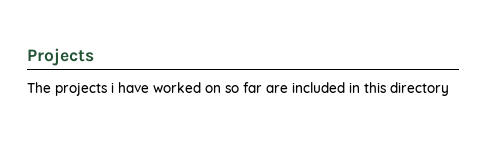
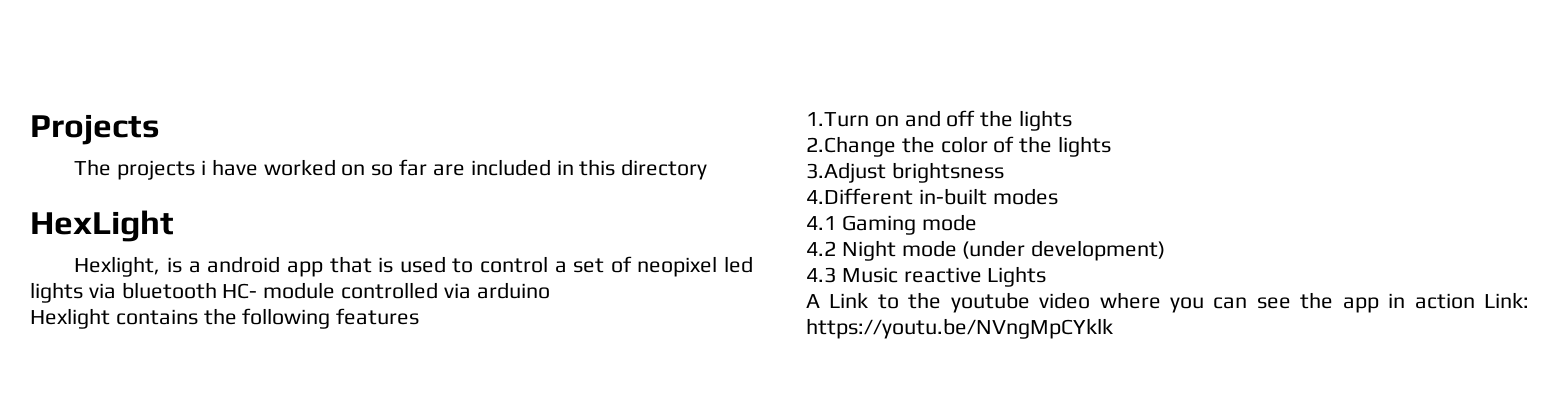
(449, 89) none -> [30,210,174,242] [74,256,753,277] [30,282,550,303] [30,308,420,329] [806,110,1073,131] [806,136,1112,157] [806,162,1004,183] [806,188,1058,205] [806,214,977,235] [806,240,1166,261] [806,266,1047,287] [806,292,1530,313] [806,318,1113,339] // HexLight // Hexlight, is a android app that is used to control a set of neopixel led lights via bluetooth HC- module controlled via arduino // Hexlight contains the following features // 1.Turn on and off the lights // 2.Change the color of the lights // 3.Adjust brightsness // 4.Different in-built modes // 4.1 Gaming mode // 4.2 Night mode (under development) // 4.3 Music reactive Lights // A Link to the youtube video where you can see the app in action Link: https://youtu.be/NVngMpCYklk

